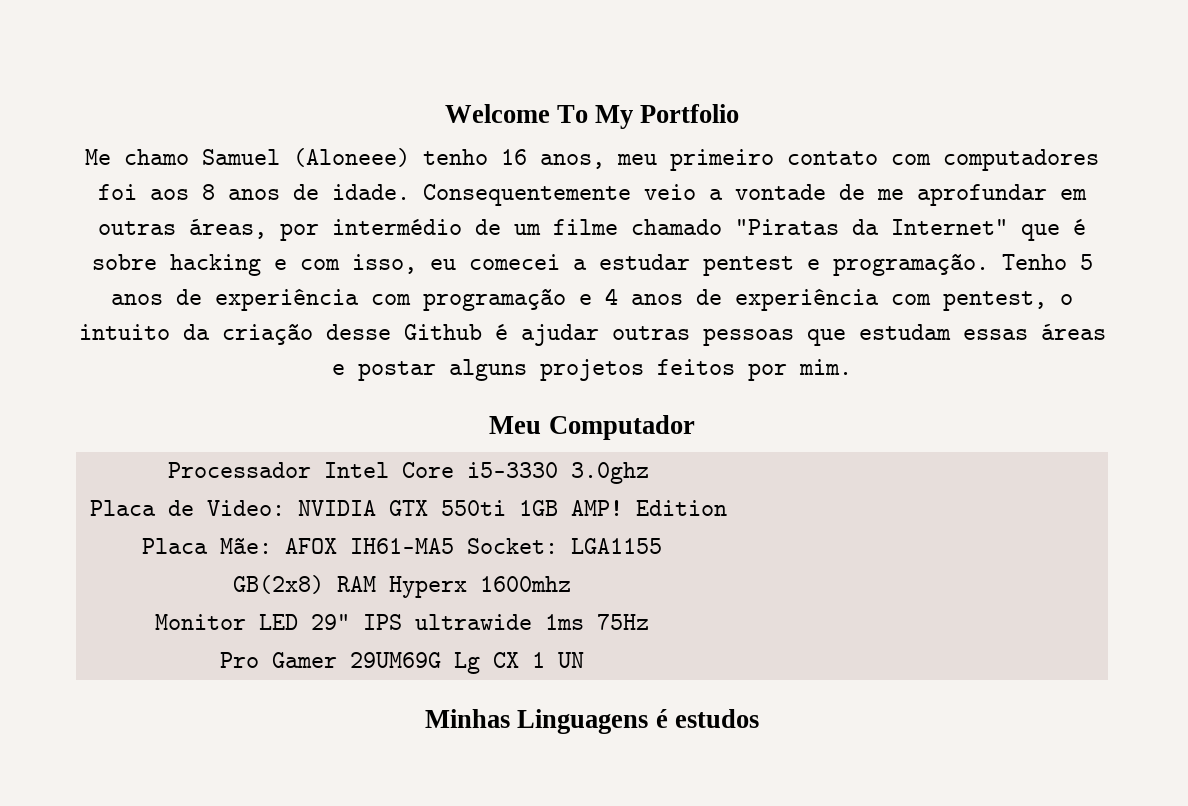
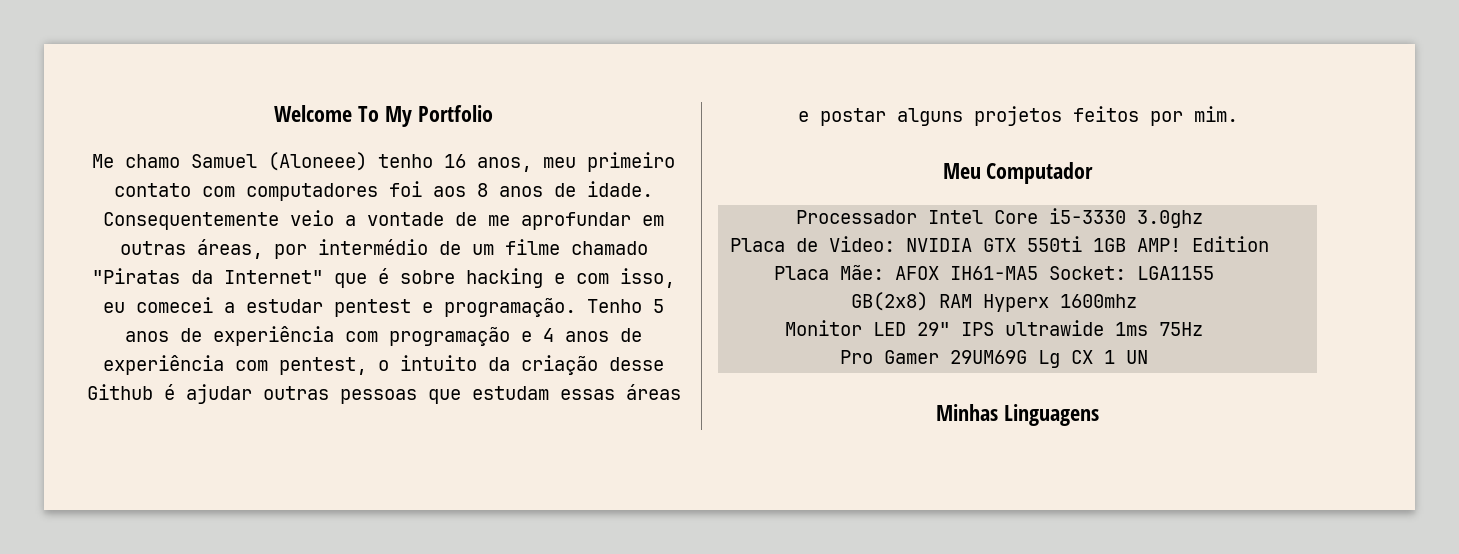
[655,709,759,728] é estudos -> (1099, 415) none

